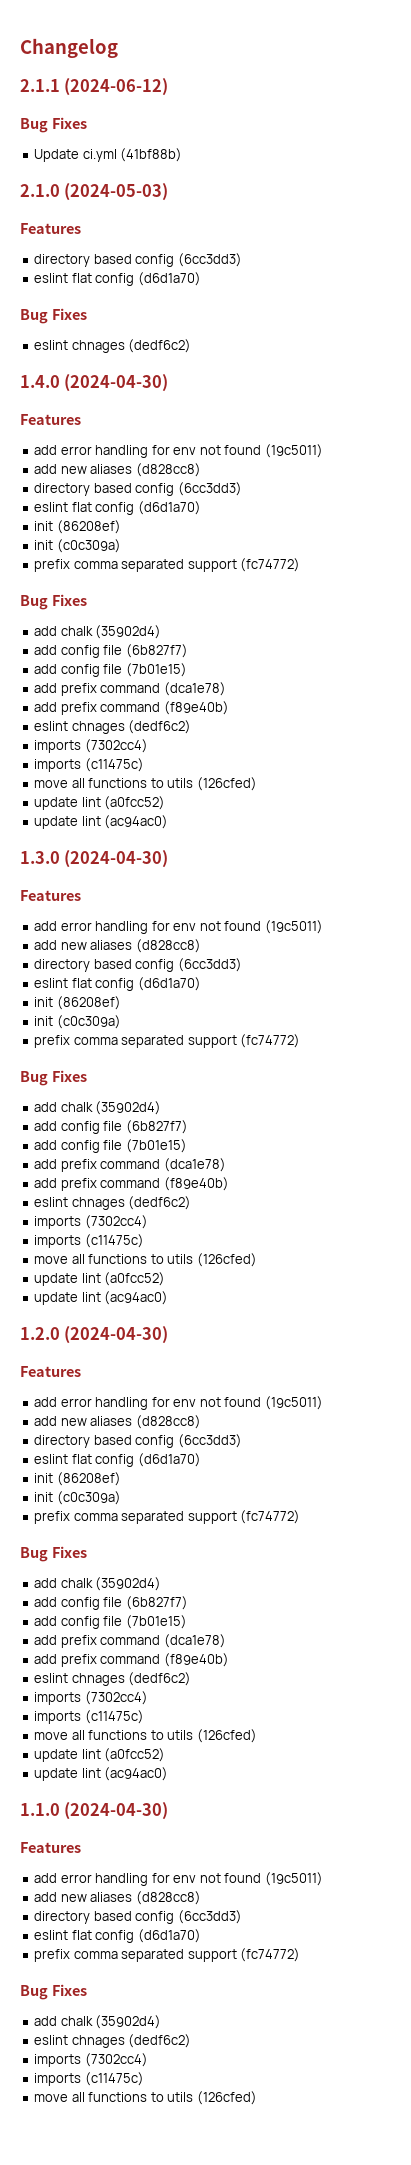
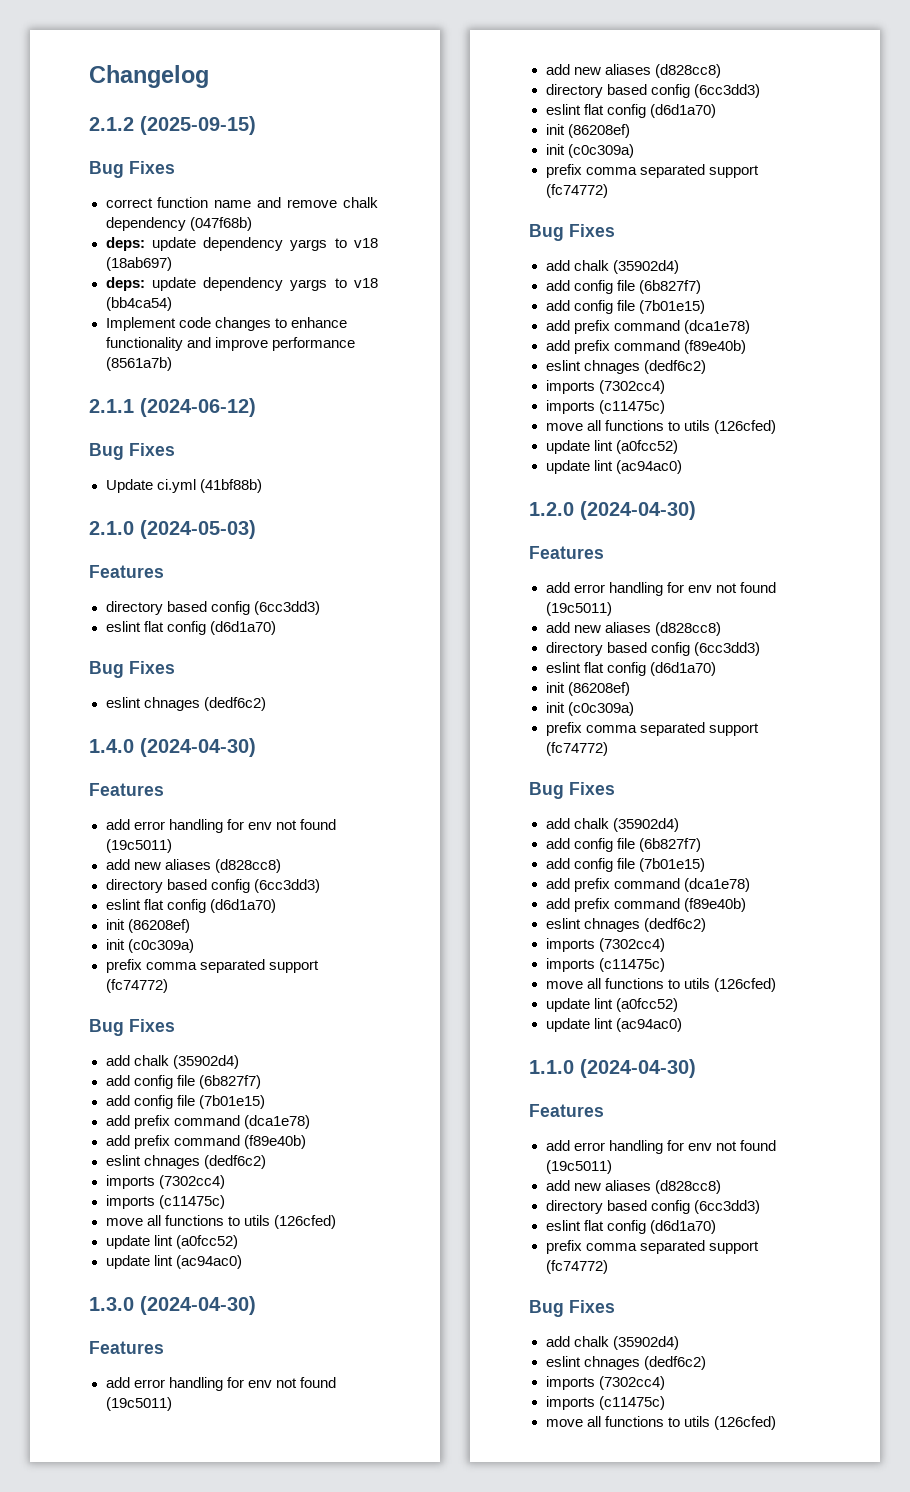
(118, 48) none -> [89,116,256,135] [89,161,175,178] [105,197,378,208] [105,217,252,231] [105,237,379,251] [105,257,172,271] [105,277,379,291] [105,297,172,311] [105,317,347,331] [105,337,355,351] [105,357,172,371] // 2.1.2 (2025-09-15) // Bug Fixes // correct function name and remove chalk dependency (047f68b) // deps: update dependency yargs to v18 (18ab697) // deps: update dependency yargs to v18 (bb4ca54) // Implement code changes to enhance functionality and improve performance (8561a7b)

